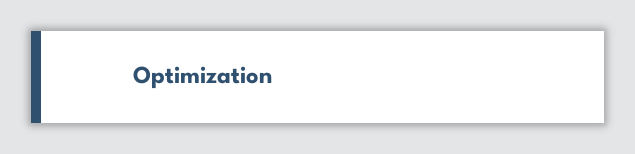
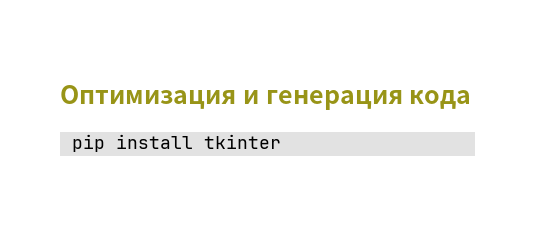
[133,66,272,89] Optimization -> [60,85,472,110] [71,134,281,152] Оптимизация и генерация кода // pip install tkinter

